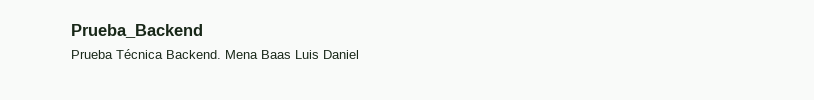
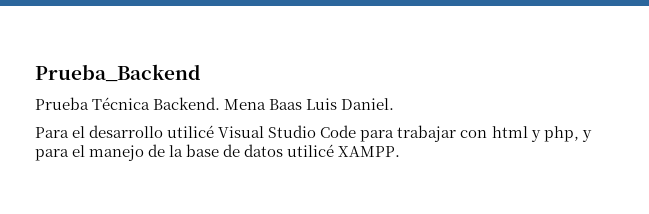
[323,50,359,59] Daniel -> [341,98,395,110] [35,125,592,142] [35,144,401,161] Daniel. // Para el desarrollo utilicé Visual Studio Code para trabajar con html y php, y para el manejo de la base de datos utilicé XAMPP.

